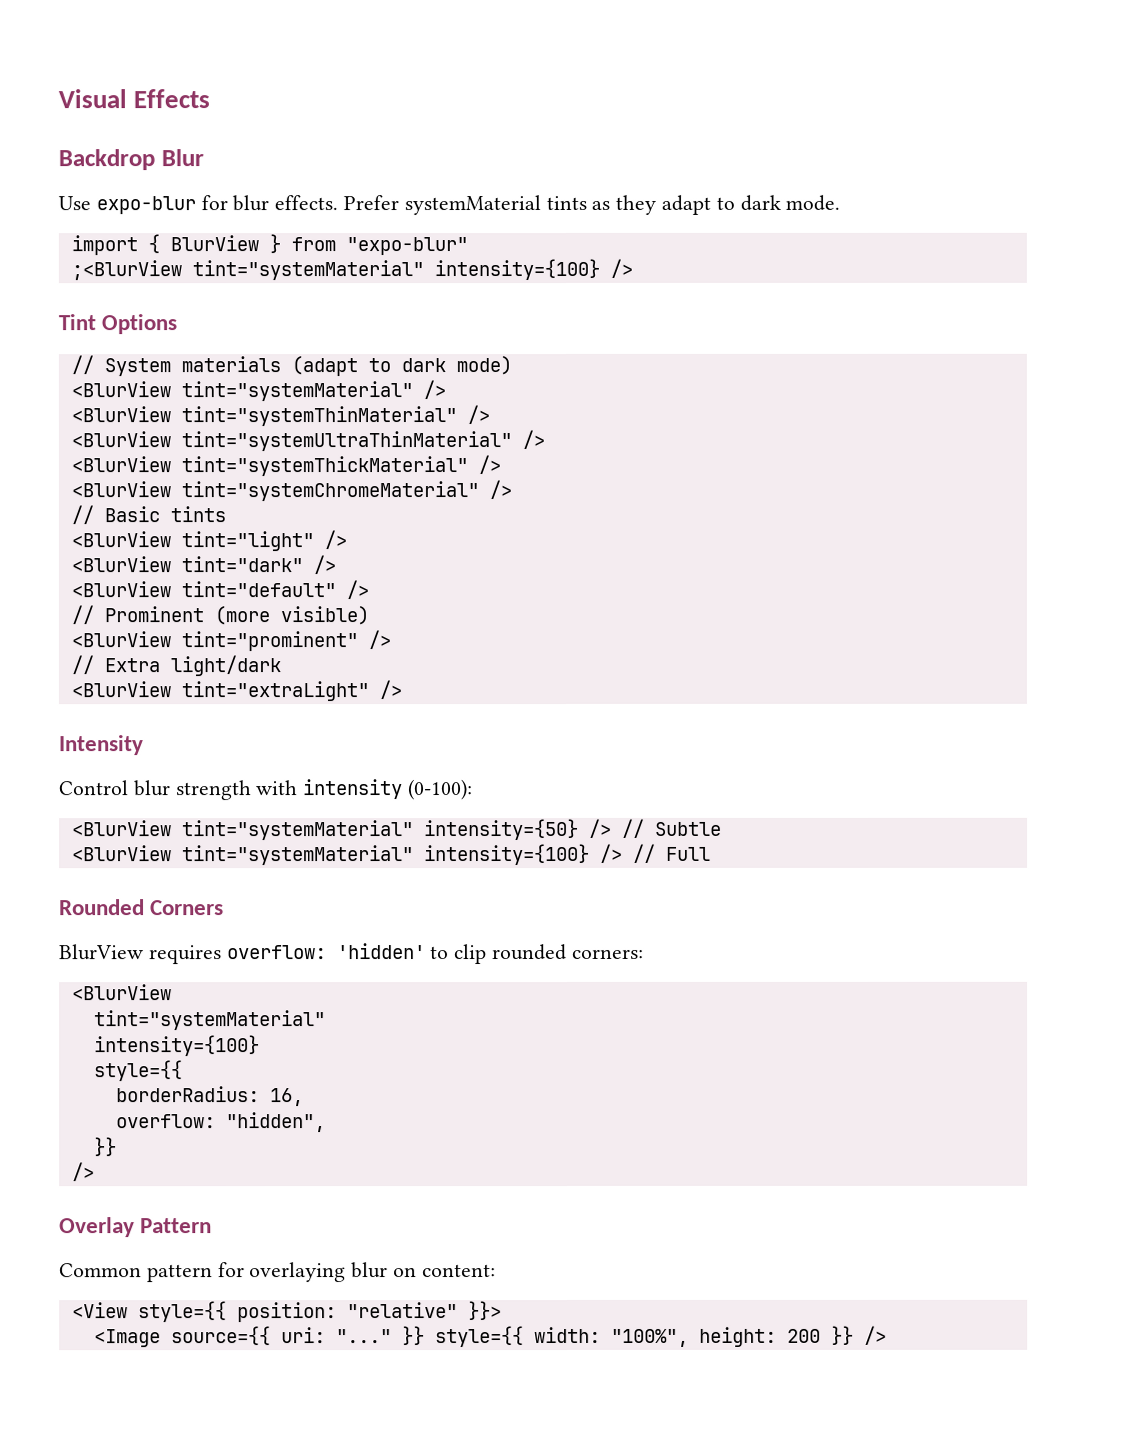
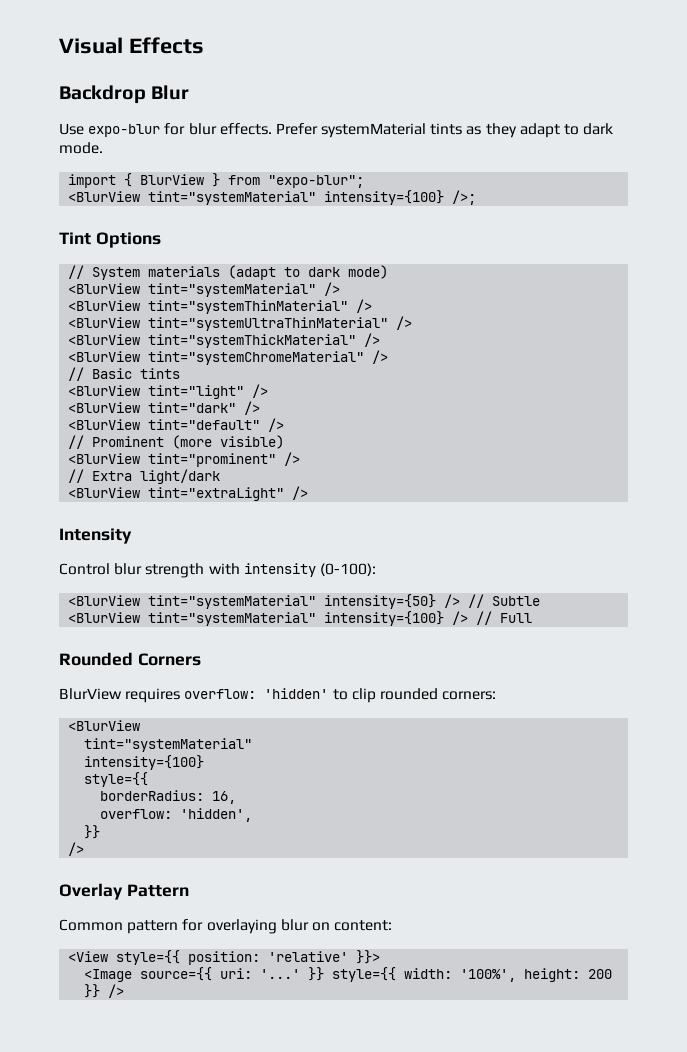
[345,237,468,256] [70,258,633,281] "expo-blur" // ;<BlurView tint="systemMaterial" intensity={100} /> -> [268,175,365,188] [68,190,477,205] "expo-blur"; // <BlurView tint="systemMaterial" intensity={100} />;
[225,1112,326,1133] "hidden", -> [180,808,253,822] 'hidden',
[346,1302,458,1319] "relative" -> [268,951,349,962] 'relative'
[335,1329,392,1344] "..." -> [260,969,301,979] '...'
[610,1328,689,1347] "100%", -> [460,969,517,982] '100%',

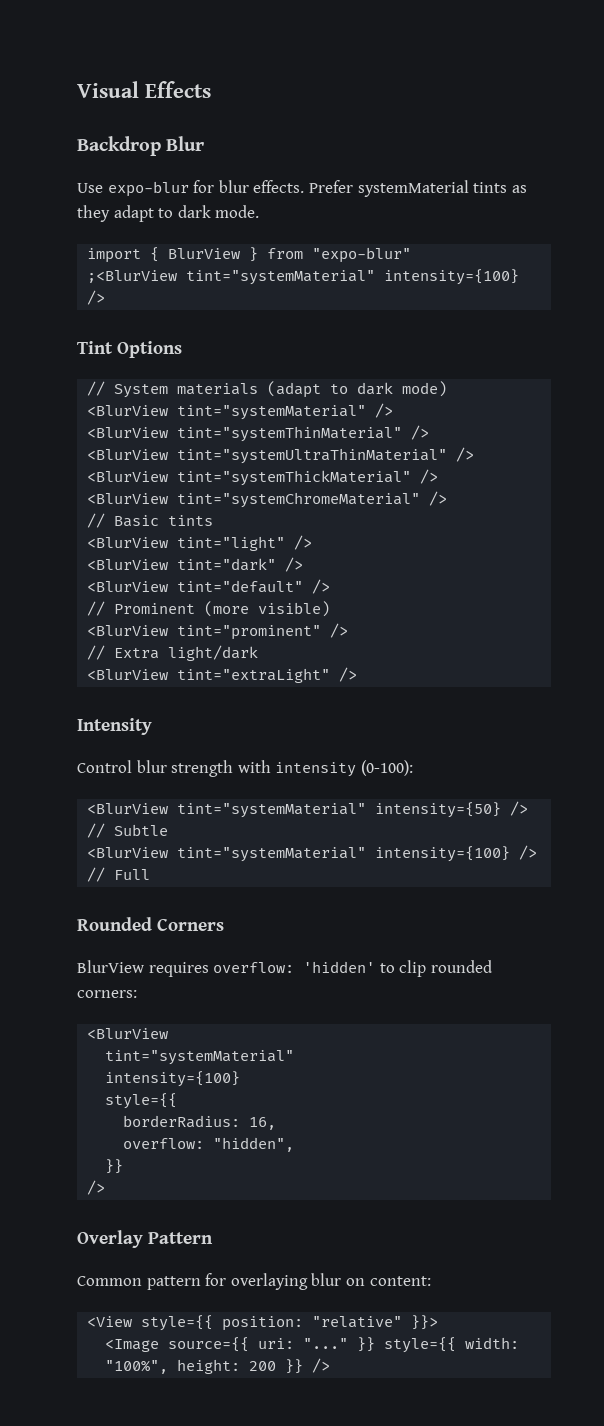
[268,175,365,188] [68,190,477,205] "expo-blur"; // <BlurView tint="systemMaterial" intensity={100} />; -> [312,247,412,263] [87,269,520,285] [87,290,106,305] "expo-blur" // ;<BlurView tint="systemMaterial" intensity={100} />
[180,808,253,822] 'hidden', -> [213,1137,295,1152] "hidden",
[268,951,349,962] 'relative' -> [312,1316,403,1328] "relative"
[260,969,301,979] '...' -> [303,1338,349,1349] "..."
[460,969,517,982] '100%', -> [105,1360,169,1374] "100%",

